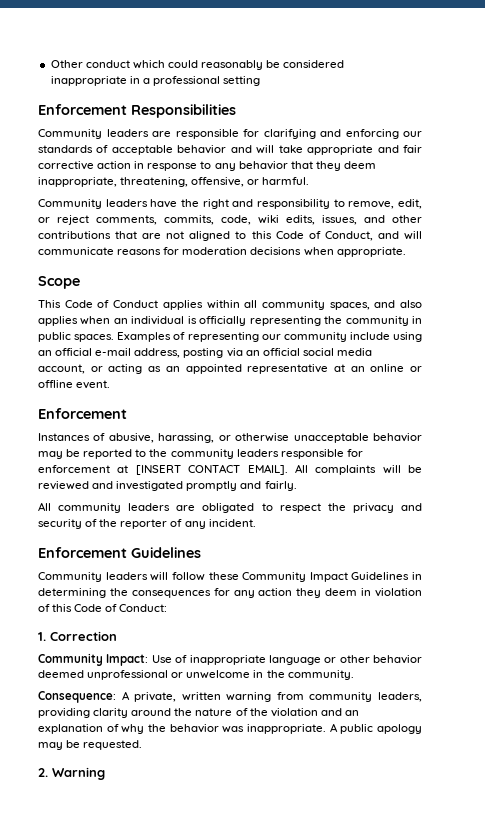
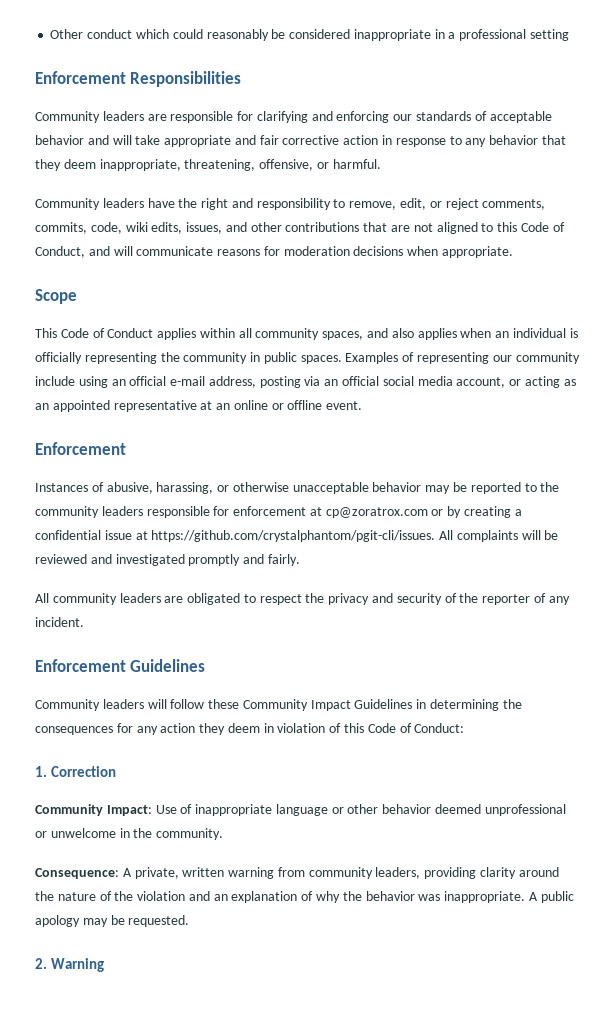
[135,464,288,475] [INSERT CONTACT EMAIL]. -> [325,506,522,518] [35,530,436,542] cp@zoratrox.com or by creating a confidential issue at https://github.com/crystalphantom/pgit-cli/issues.

